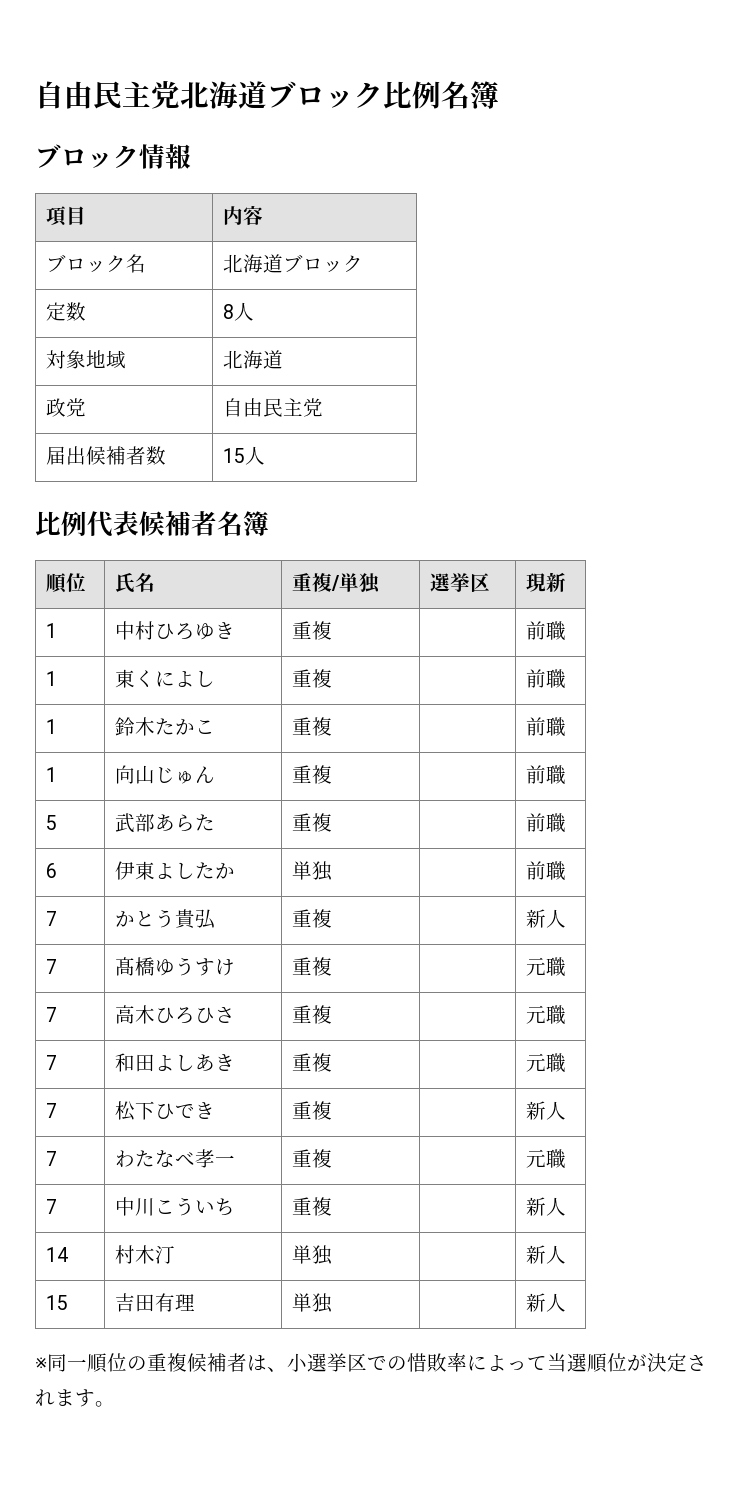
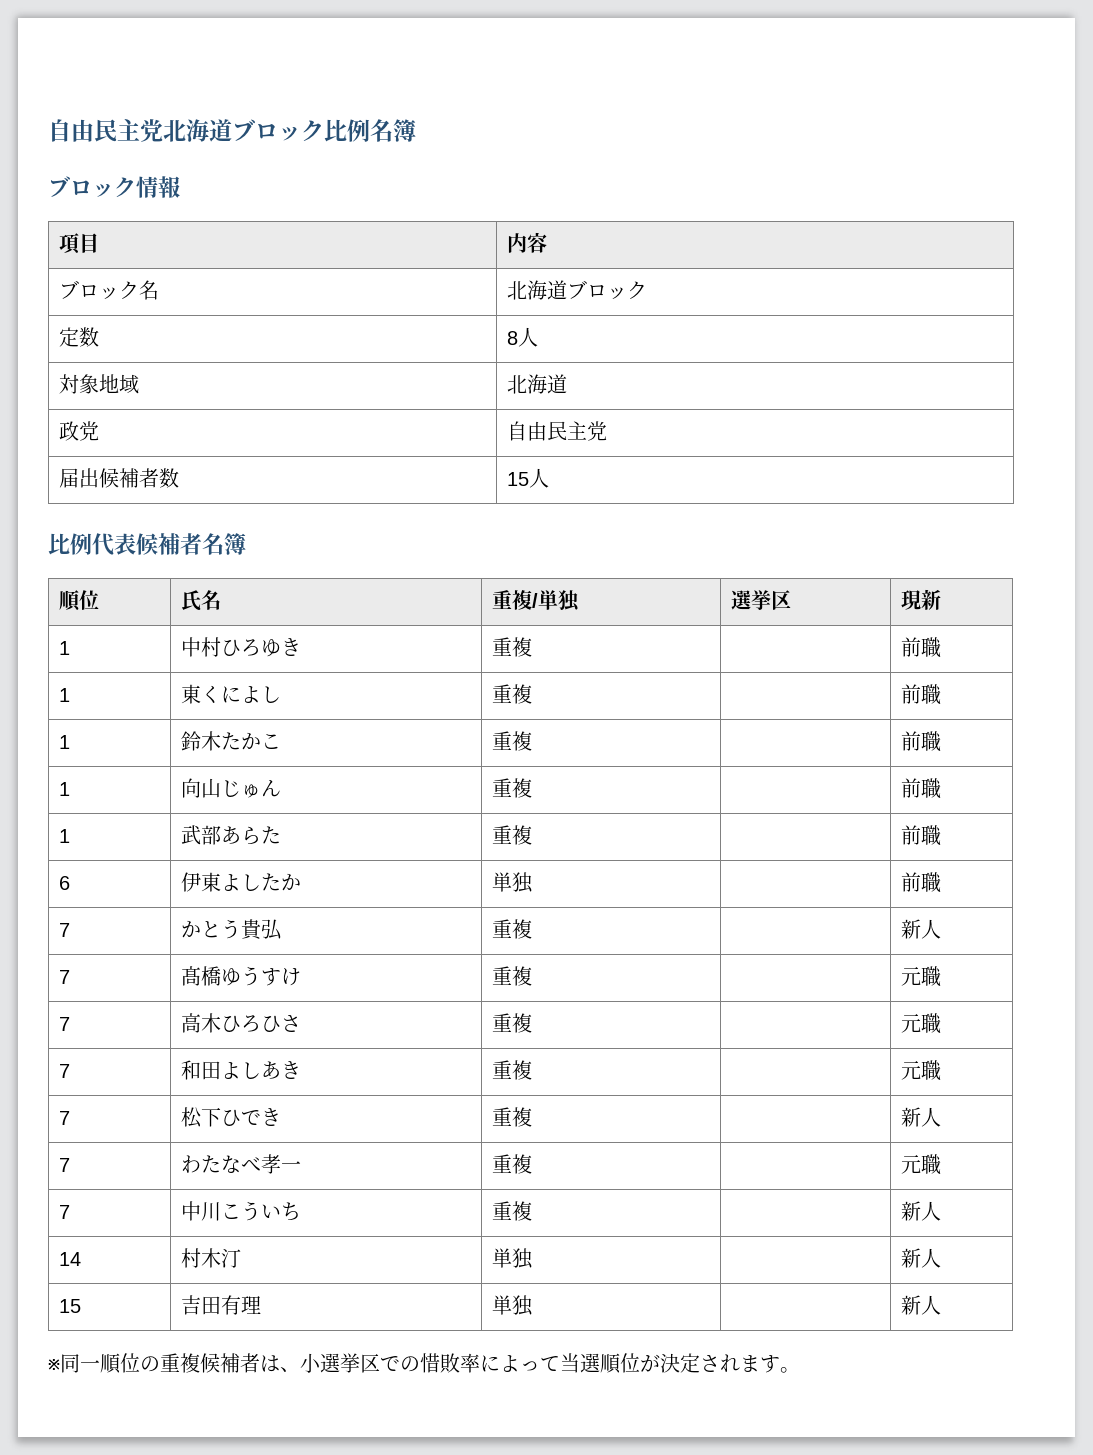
[46,815,58,830] 5 -> [59,829,71,843] 1

